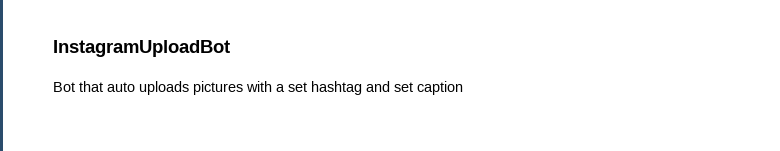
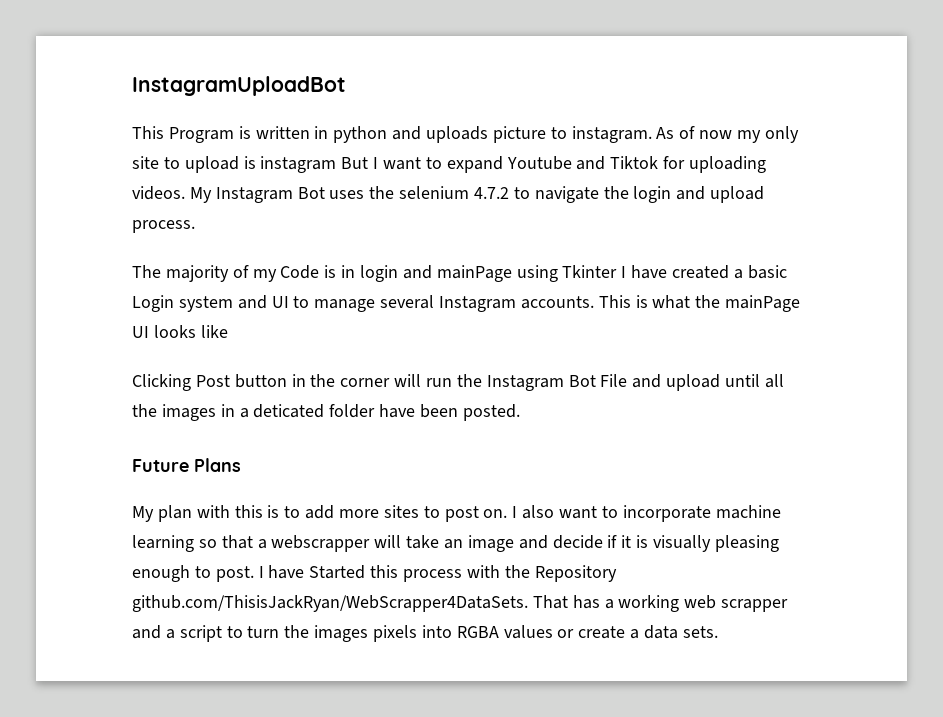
[53,81,463,95] Bot that auto uploads pictures with a set hashtag and set caption -> [132,126,799,143] [132,156,767,173] [132,186,765,203] [132,220,195,233] [132,265,787,282] [132,295,801,312] [132,325,228,338] [132,374,784,391] [132,404,520,421] [132,458,241,472] [132,505,781,522] [132,535,779,552] [132,565,617,582] [132,595,789,612] [132,625,718,642] This Program is written in python and uploads picture to instagram. As of now my only site to upload is instagram But I want to expand Youtube and Tiktok for uploading videos. My Instagram Bot uses the selenium 4.7.2 to navigate the login and upload process. // The majority of my Code is in login and mainPage using Tkinter I have created a basic Login system and UI to manage several Instagram accounts. This is what the mainPage UI looks like // Clicking Post button in the corner will run the Instagram Bot File and upload until all the images in a deticated folder have been posted. // Future Plans // My plan with this is to add more sites to post on. I also want to incorporate machine learning so that a webscrapper will take an image and decide if it is visually pleasing enough to post. I have Started this process with the Repository github.com/ThisisJackRyan/WebScrapper4DataSets. That has a working web scrapper and a script to turn the images pixels into RGBA values or create a data sets.

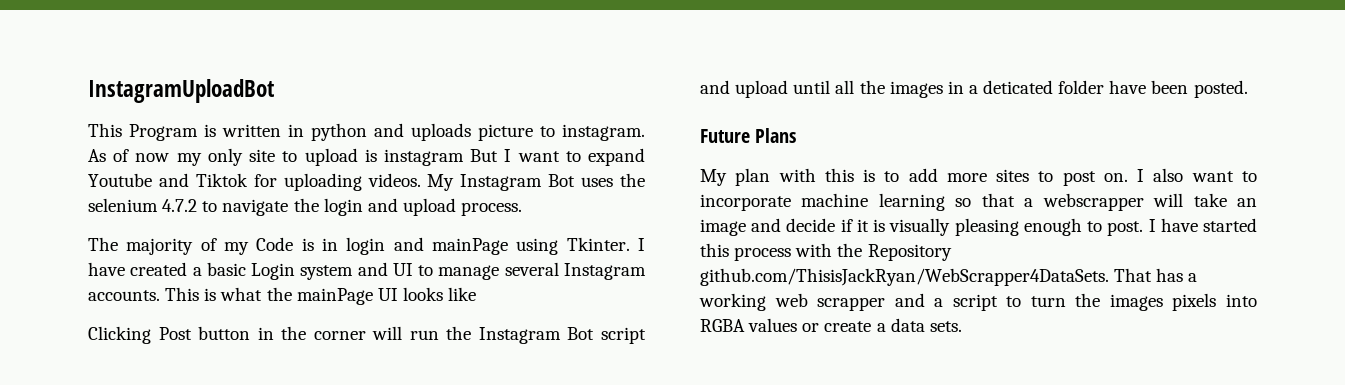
[562,265,618,278] Tkinter -> [566,237,630,251] Tkinter.
[600,374,628,387] File -> [601,327,646,344] script
[309,565,366,579] Started -> [1203,218,1257,232] started

